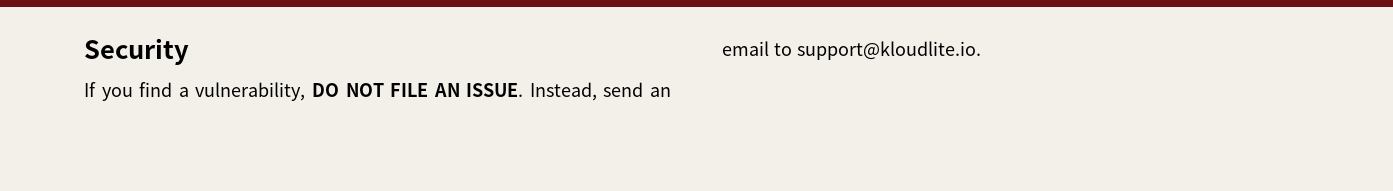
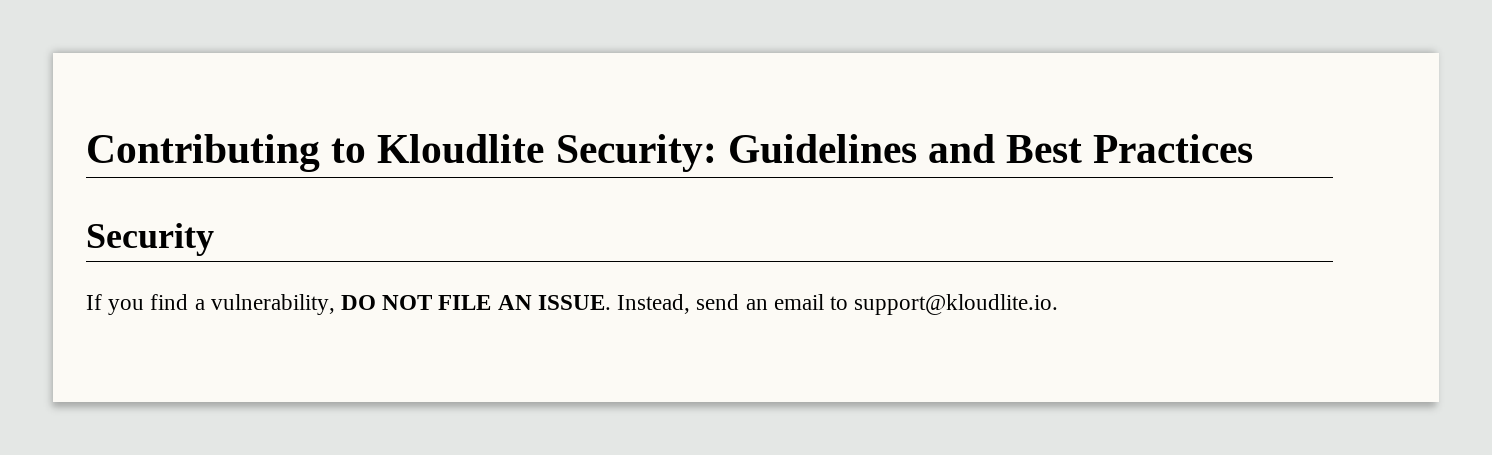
(84, 51) none -> [86,134,1254,172] Contributing to Kloudlite Security: Guidelines and Best Practices //

